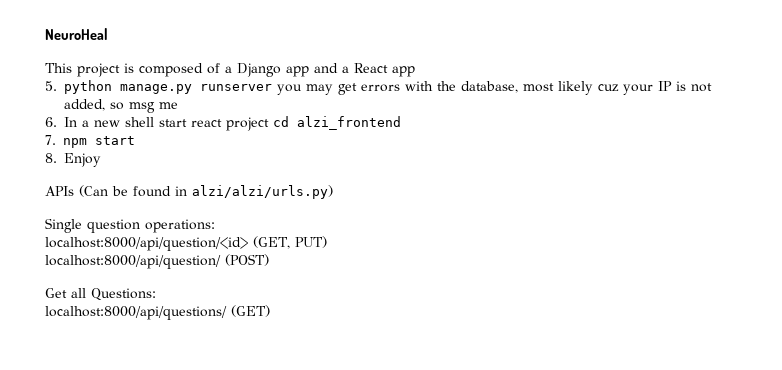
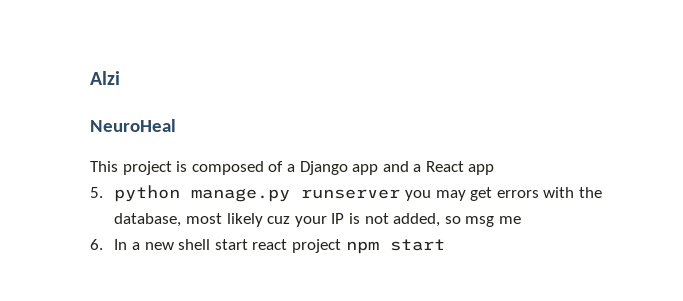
(45, 34) none -> [90,71,120,85] Alzi //
[273,116,401,130] [45,135,56,145] cd alzi_frontend // 7. -> (341, 246) none
[45,153,101,167] [45,185,333,199] [45,218,215,233] [45,236,327,251] [45,254,269,269] [45,288,156,301] [45,305,270,320] // 8. Enjoy // APIs (Can be found in alzi/alzi/urls.py) // Single question operations: // localhost:8000/api/question/<id> (GET, PUT) // localhost:8000/api/question/ (POST) // Get all Questions: // localhost:8000/api/questions/ (GET) -> (445, 245) none

